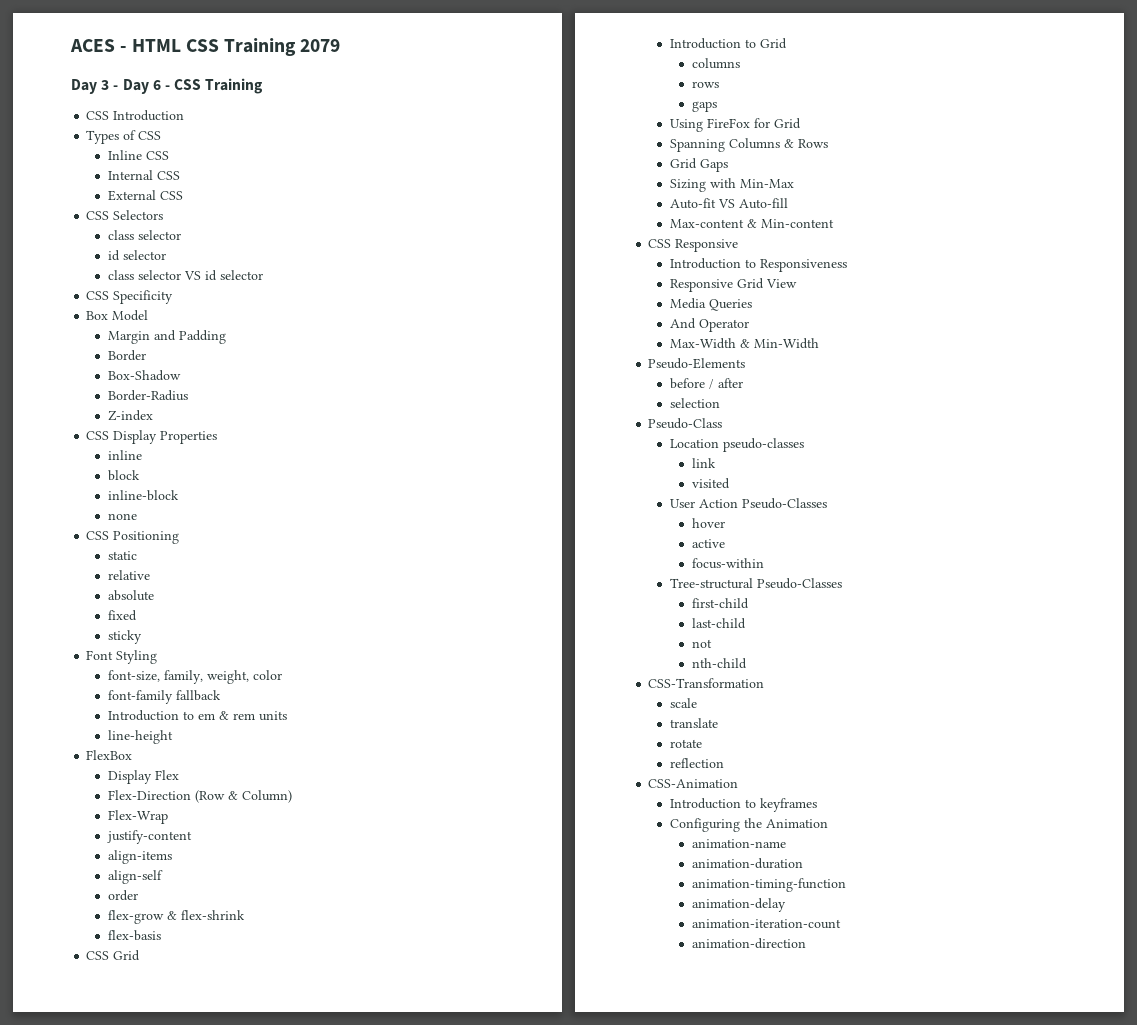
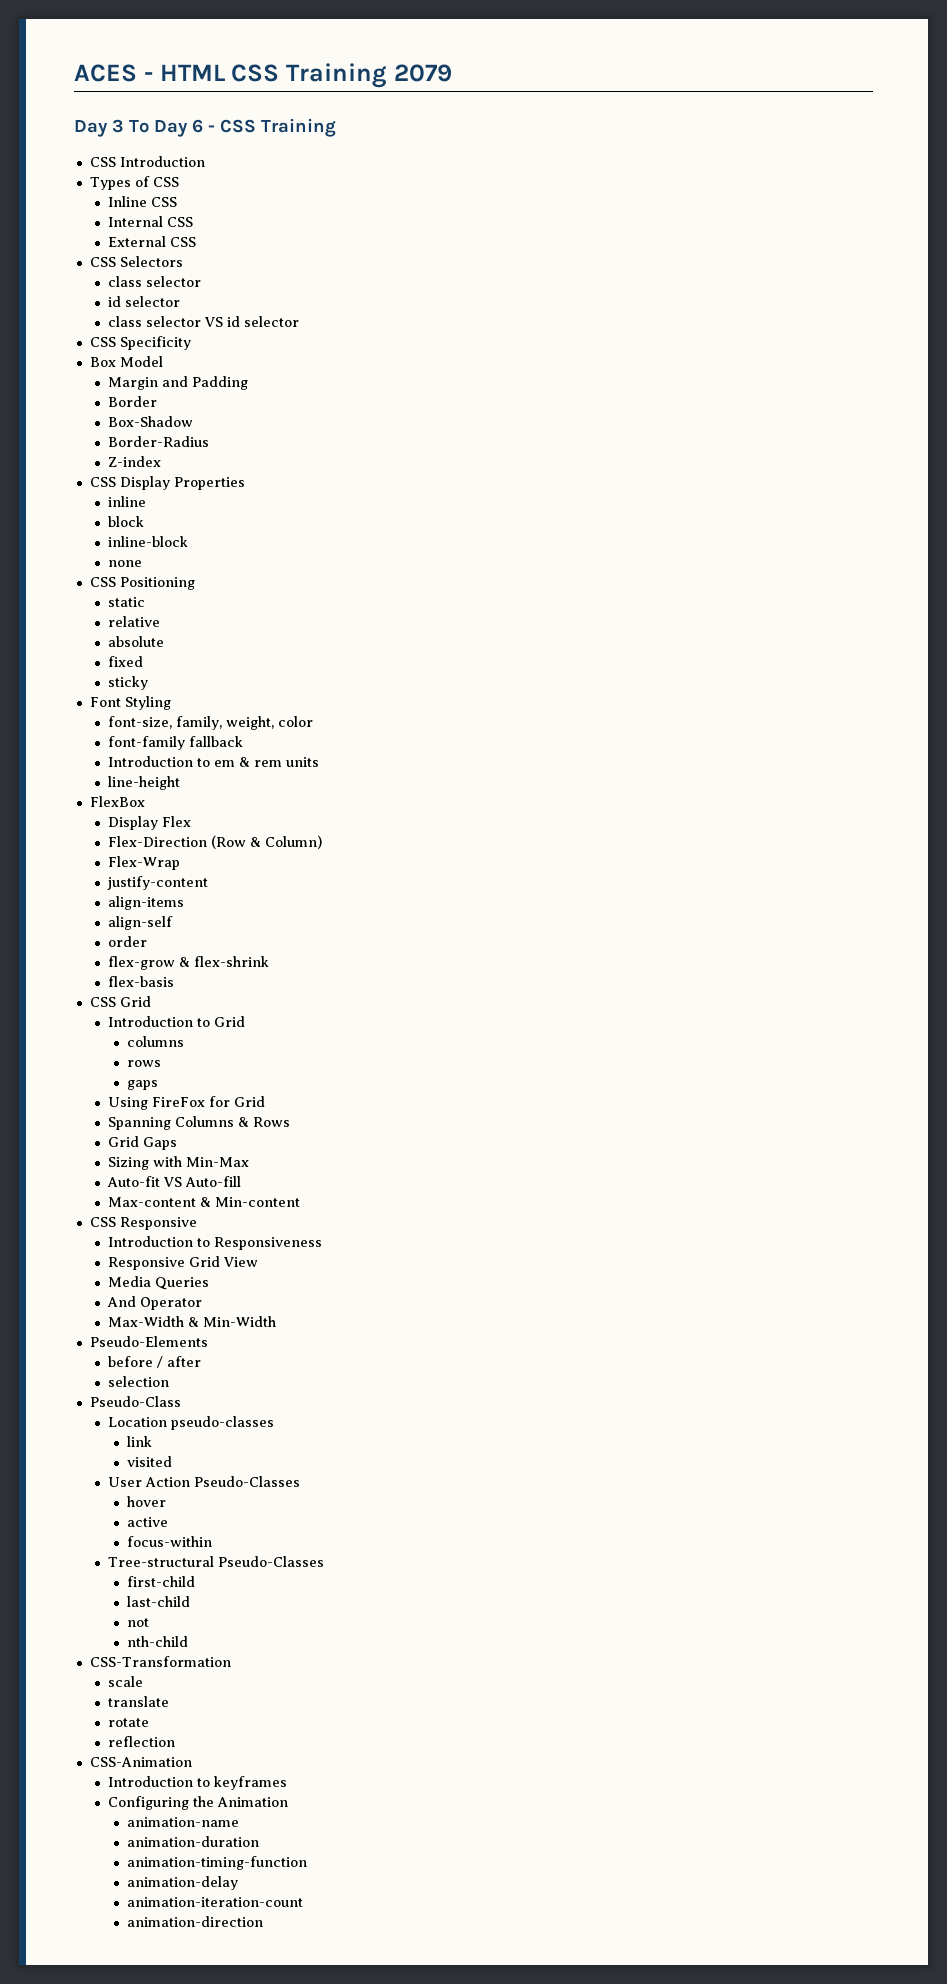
[113,85,119,90] - -> [129,120,149,133] To

